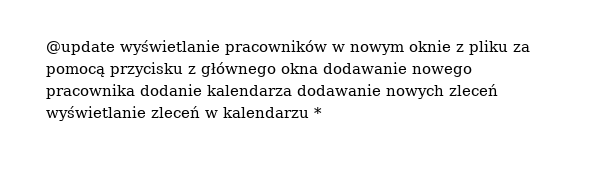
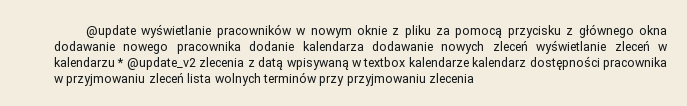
(322, 112) none -> [126,56,668,70] [54,72,474,86] @update_v2 zlecenia z datą wpisywaną w textbox kalendarze kalendarz dostępności pracownika w przyjmowaniu zleceń lista wolnych terminów przy przyjmowaniu zlecenia

